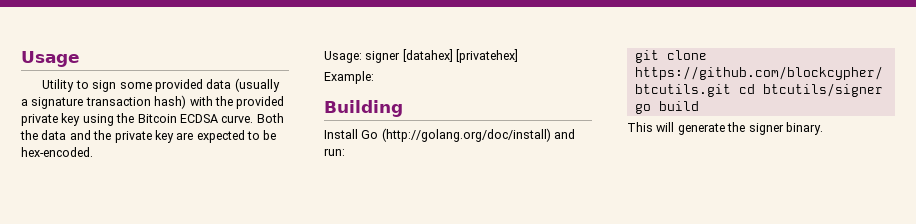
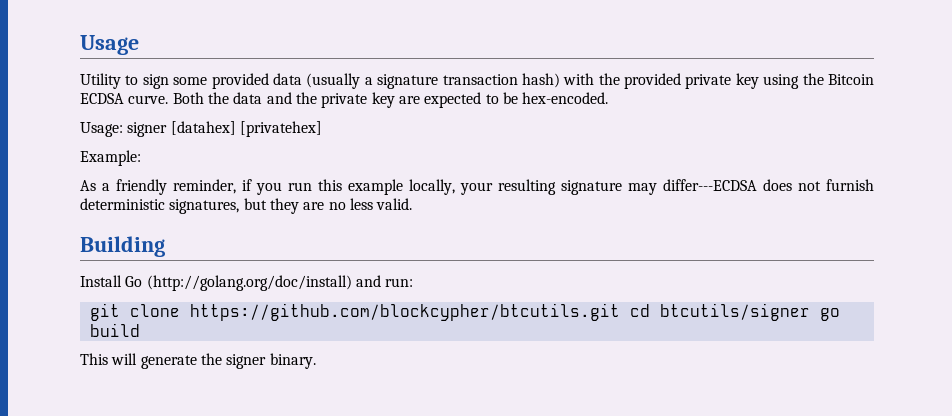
(374, 77) none -> [80,179,874,195] [80,198,413,214] // As a friendly reminder, if you run this example locally, your resulting signature may differ---ECDSA does not furnish deterministic signatures, but they are no less valid.

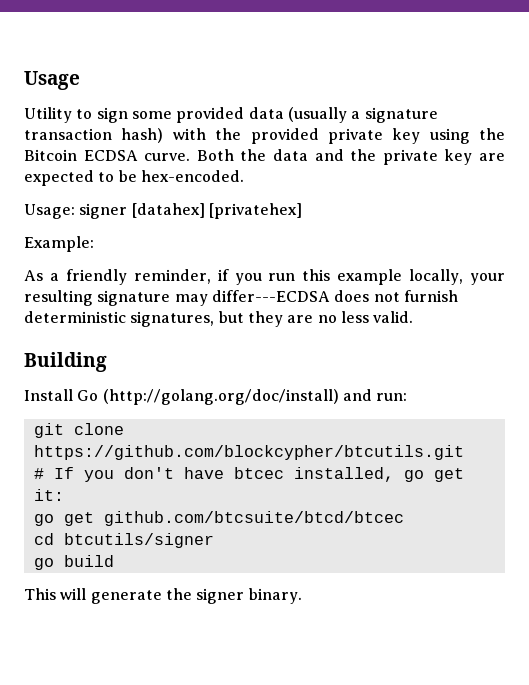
(620, 312) none -> [33,467,464,482] [33,489,64,501] [33,511,404,526] // # If you don't have btcec installed, go get it: // go get github.com/btcsuite/btcd/btcec //
(810, 312) none -> (214, 540) //

